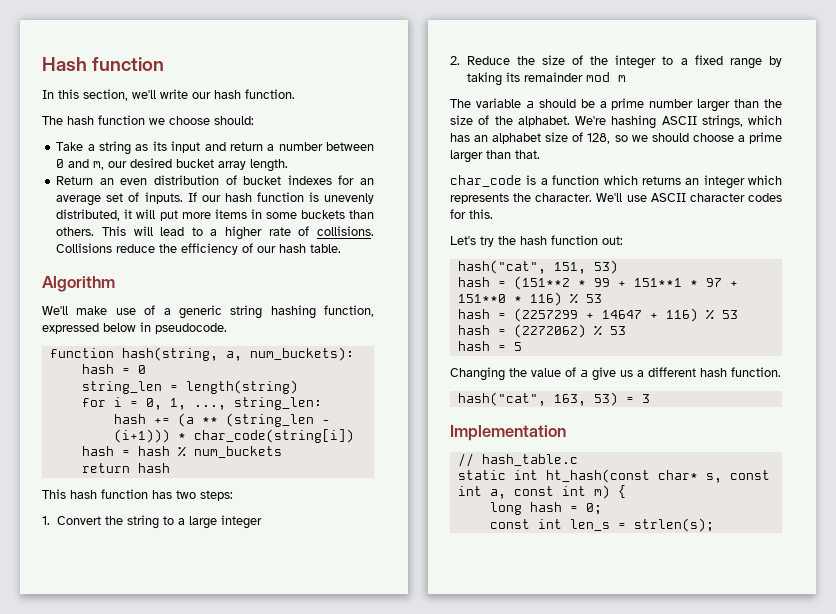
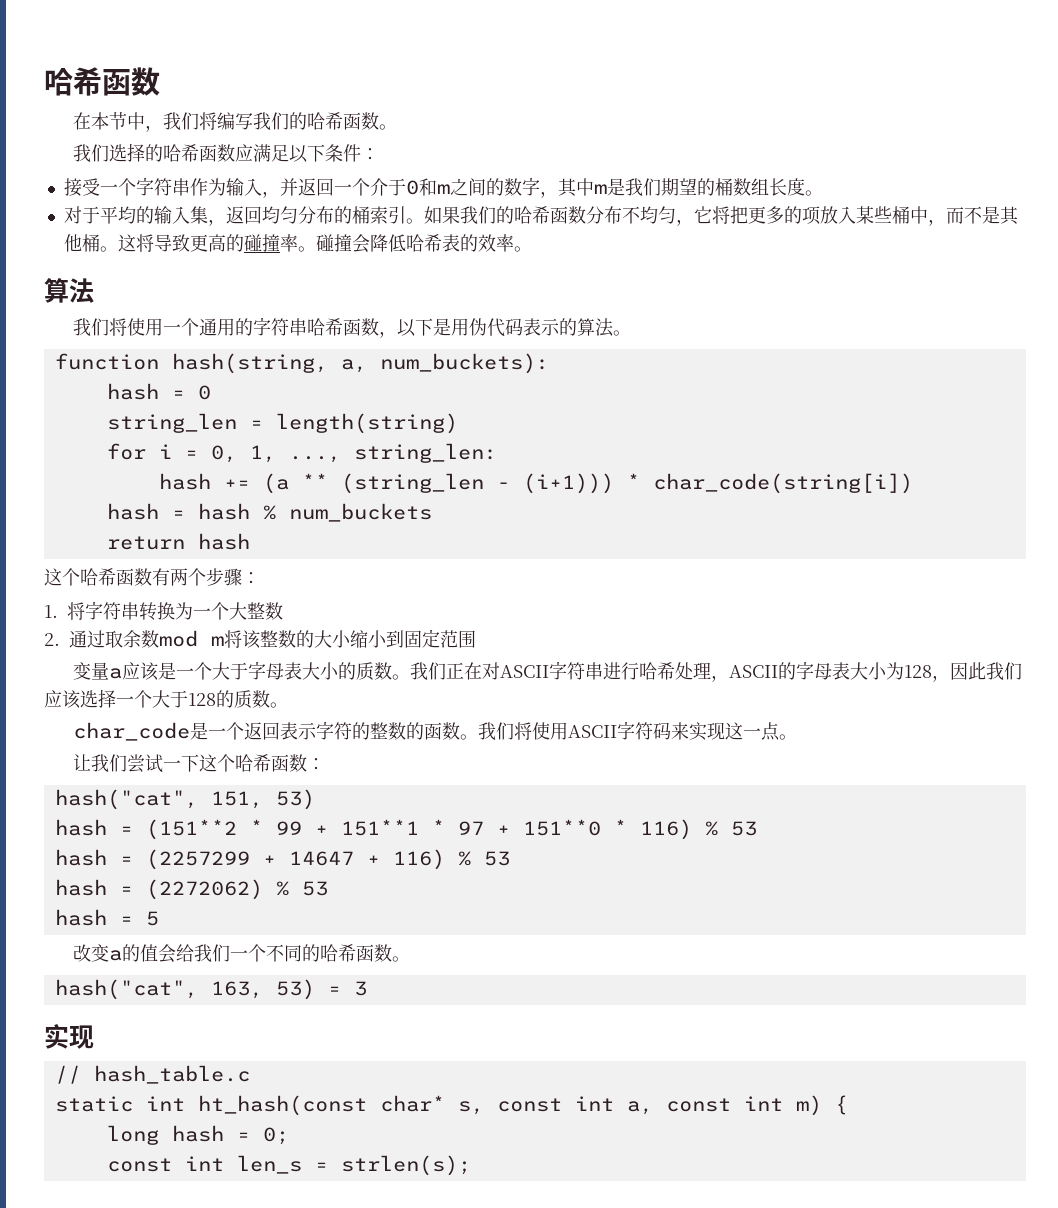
[42,57,165,71] [42,89,295,101] [42,115,254,125] [56,141,374,155] [56,158,289,172] [56,175,374,185] [56,192,375,206] [56,209,375,221] [56,226,374,240] [56,243,342,255] [42,276,115,292] [42,305,374,319] [42,322,227,334] Hash function // In this section, we'll write our hash function. // The hash function we choose should: // Take a string as its input and return a number between 0 and m, our desired bucket array length. // Return an even distribution of bucket indexes for an average set of inputs. If our hash function is unevenly distributed, it will put more items in some buckets than others. This will lead to a higher rate of collisions. Collisions reduce the efficiency of our hash table. // Algorithm // We'll make use of a generic string hashing function, expressed below in pseudocode. -> [44,67,160,96] [73,112,398,132] [73,143,380,163] [63,177,823,198] [63,206,1019,226] [63,234,532,253] [44,278,94,303] [73,317,632,338] 哈希函数 // 在本节中，我们将编写我们的哈希函数。 // 我们选择的哈希函数应满足以下条件： // 接受一个字符串作为输入，并返回一个介于0和m之间的数字，其中m是我们期望的桶数组长度。 // 对于平均的输入集，返回均匀分布的桶索引。如果我们的哈希函数分布不均匀，它将把更多的项放入某些桶中，而不是其他桶。这将导致更高的碰撞率。碰撞会降低哈希表的效率。 // 算法 // 我们将使用一个通用的字符串哈希函数，以下是用伪代码表示的算法。
[42,489,233,501] [42,515,262,529] [450,55,782,69] [466,72,626,86] [450,98,782,112] [450,115,782,129] [450,132,782,144] [450,150,540,163] [450,175,782,189] [450,193,782,204] [450,209,493,219] [450,235,623,247] This hash function has two steps: // 1. Convert the string to a large integer // 2. Reduce the size of the integer to a fixed range by taking its remainder mod m // The variable a should be a prime number larger than the size of the alphabet. We're hashing ASCII strings, which has an alphabet size of 128, so we should choose a prime larger than that. // char_code is a function which returns an integer which represents the character. We'll use ASCII character codes for this. // Let's try the hash function out: -> [44,568,260,586] [44,601,283,621] [44,629,476,649] [73,661,1023,682] [44,689,288,709] [73,721,798,741] [73,754,326,773] 这个哈希函数有两个步骤： // 1.将字符串转换为一个大整数 // 2.通过取余数mod m将该整数的大小缩小到固定范围 // 变量a应该是一个大于字母表大小的质数。我们正在对ASCII字符串进行哈希处理，ASCII的字母表大小为128，因此我们应该选择一个大于128的质数。 // char_code是一个返回表示字符的整数的函数。我们将使用ASCII字符码来实现这一点。 // 让我们尝试一下这个哈希函数：
[450,367,781,381] Changing the value of a give us a different hash function. -> [73,944,411,963] 改变a的值会给我们一个不同的哈希函数。
[450,425,566,441] Implementation -> [44,1024,94,1049] 实现

